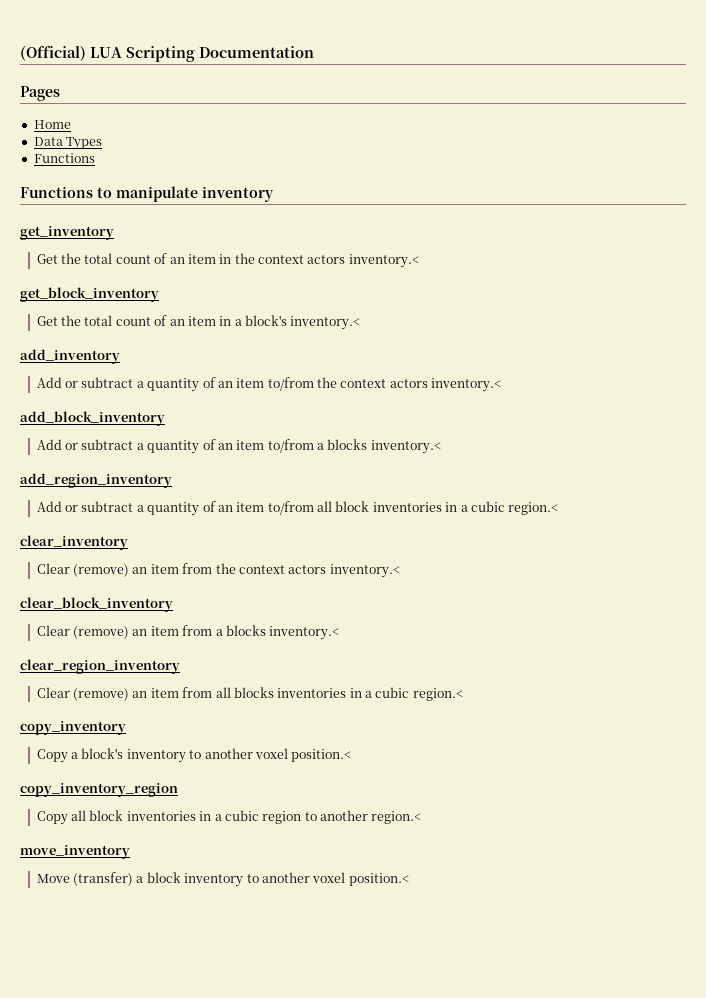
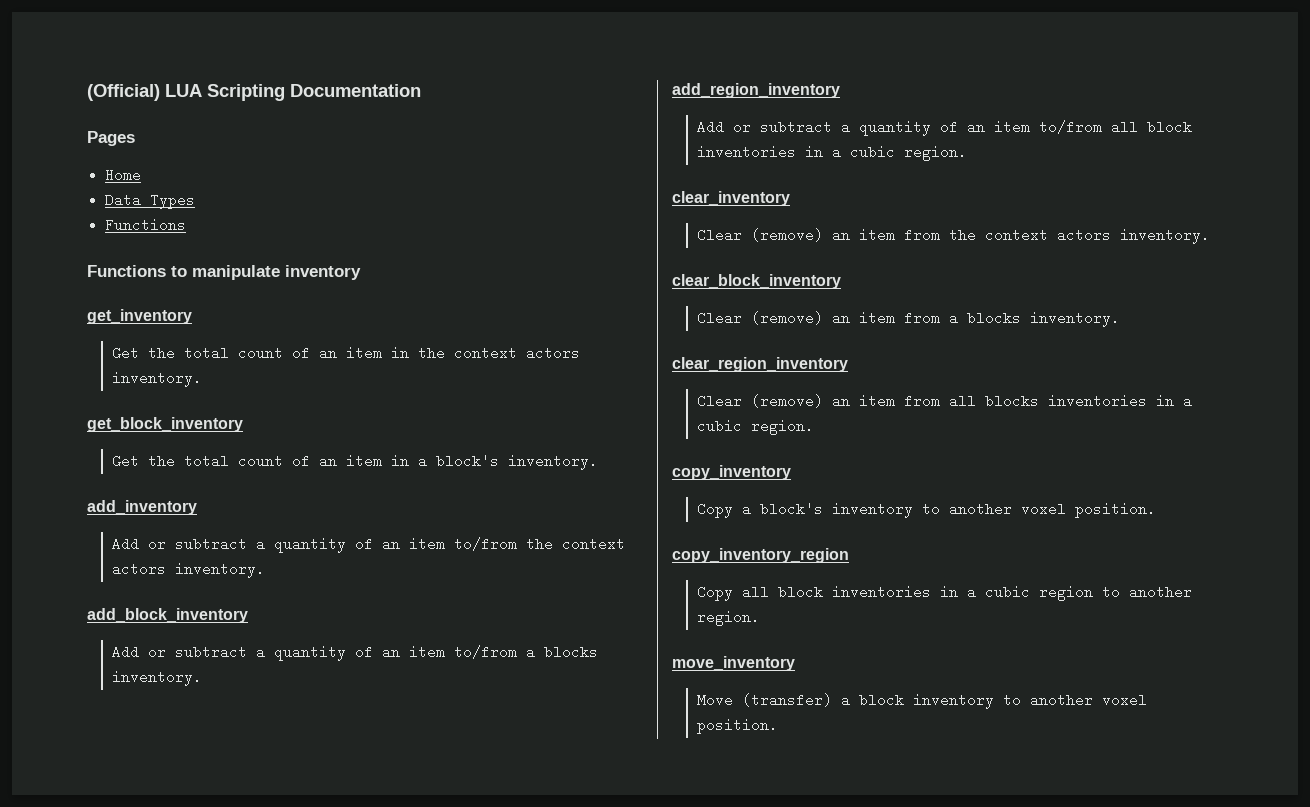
[348,254,419,268] inventory.< -> [112,371,203,387] inventory.
[290,316,361,330] inventory.< -> [508,454,599,470] inventory.
[431,378,502,392] inventory.< -> [175,562,266,578] inventory.
[370,440,441,454] inventory.< -> [112,670,203,686] inventory.
[508,502,559,515] region.< -> [904,145,968,161] region.
[329,564,400,578] inventory.< -> [1120,228,1211,244] inventory.
[269,626,340,640] inventory.< -> [1030,311,1121,327] inventory.
[412,688,463,701] region.< -> [751,419,815,435] region.
[291,749,352,762] position.< -> [1075,502,1157,518] position.
[371,811,422,824] region.< -> [697,610,761,626] region.
[348,873,409,886] position.< -> [697,718,779,734] position.

